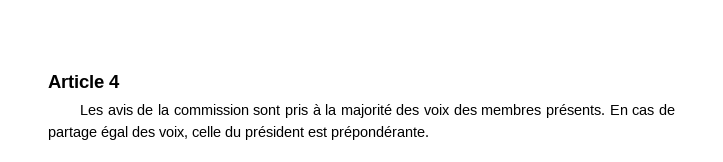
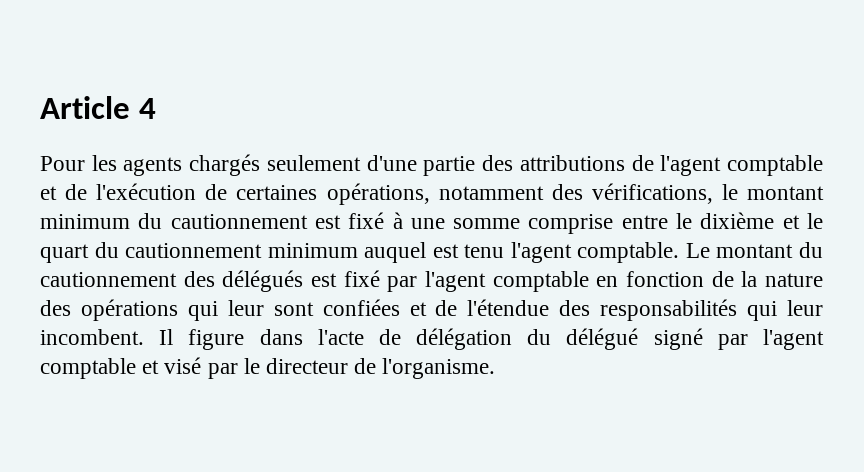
[79,104,675,118] [48,126,429,140] Les avis de la commission sont pris à la majorité des voix des membres présents. En cas de partage égal des voix, celle du président est prépondérante. -> [40,154,824,176] [40,183,825,205] [40,212,823,234] [40,242,823,263] [40,270,823,292] [40,299,823,321] [40,328,824,350] [40,357,496,379] Pour les agents chargés seulement d'une partie des attributions de l'agent comptable et de l'exécution de certaines opérations, notamment des vérifications, le montant minimum du cautionnement est fixé à une somme comprise entre le dixième et le quart du cautionnement minimum auquel est tenu l'agent comptable. Le montant du cautionnement des délégués est fixé par l'agent comptable en fonction de la nature des opérations qui leur sont confiées et de l'étendue des responsabilités qui leur incombent. Il figure dans l'acte de délégation du délégué signé par l'agent comptable et visé par le directeur de l'organisme.

